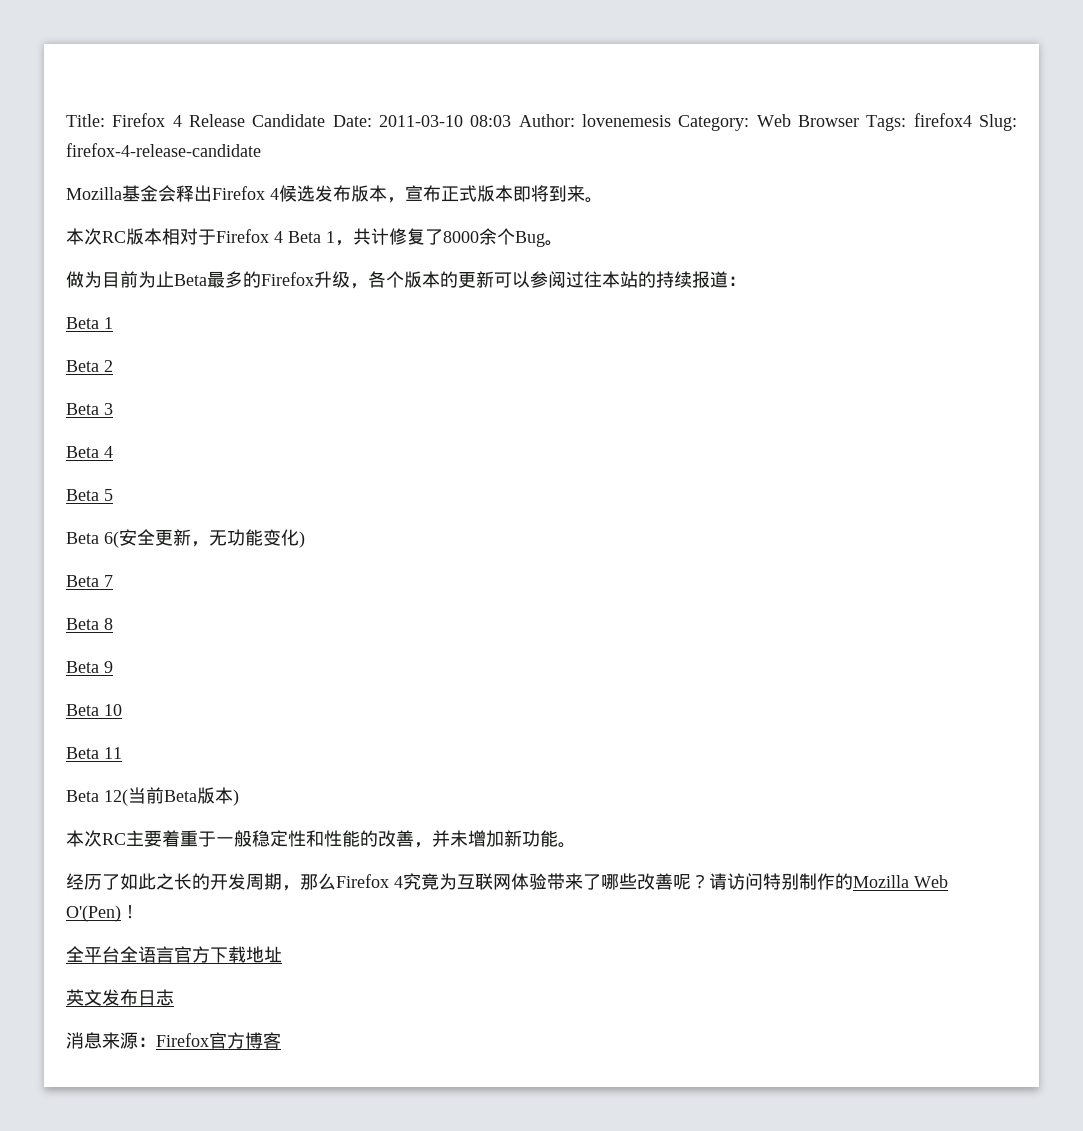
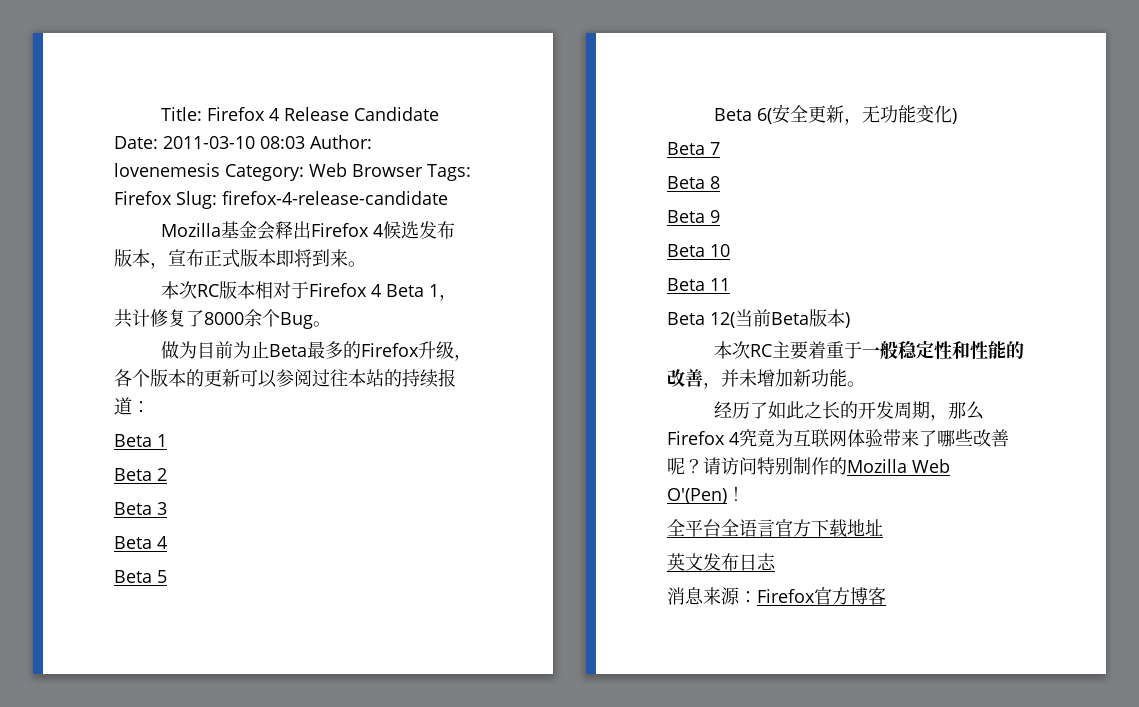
[913,113,972,127] firefox4 -> [114,191,172,205] Firefox

